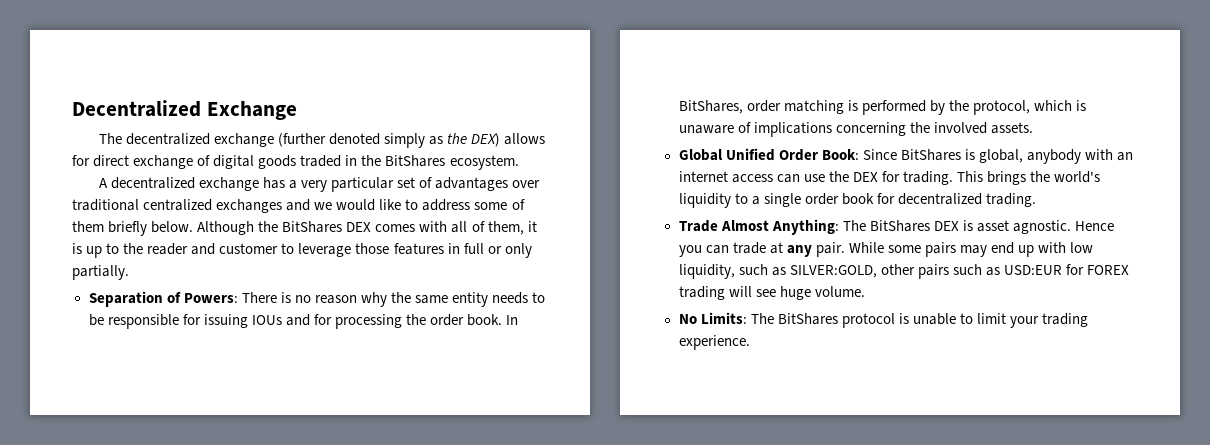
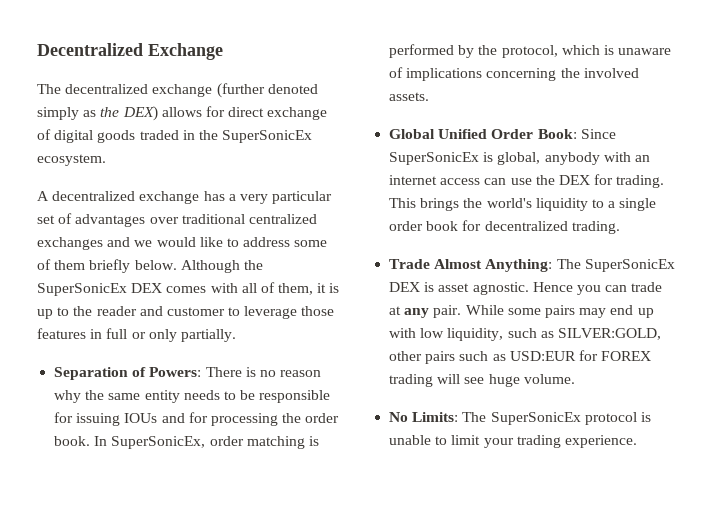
[385,155,446,167] BitShares -> [222,130,313,143] SuperSonicEx
[282,221,343,233] BitShares -> [37,283,127,296] SuperSonicEx
[678,100,743,114] BitShares, -> [111,436,206,449] SuperSonicEx,
[900,149,961,161] BitShares -> [389,152,480,165] SuperSonicEx
[869,220,930,232] BitShares -> [584,259,675,272] SuperSonicEx
[777,313,838,325] BitShares -> [490,412,581,425] SuperSonicEx

